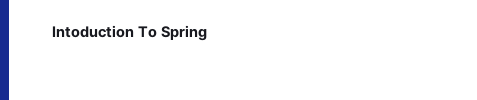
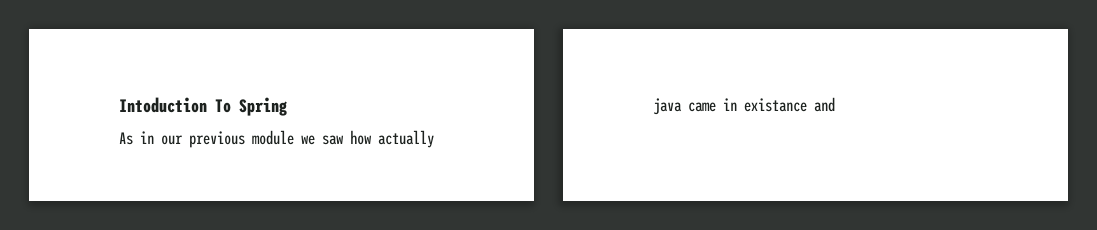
(208, 33) none -> [119,130,434,148] [653,97,835,115] // As in our previous module we saw how actually java came in existance and

